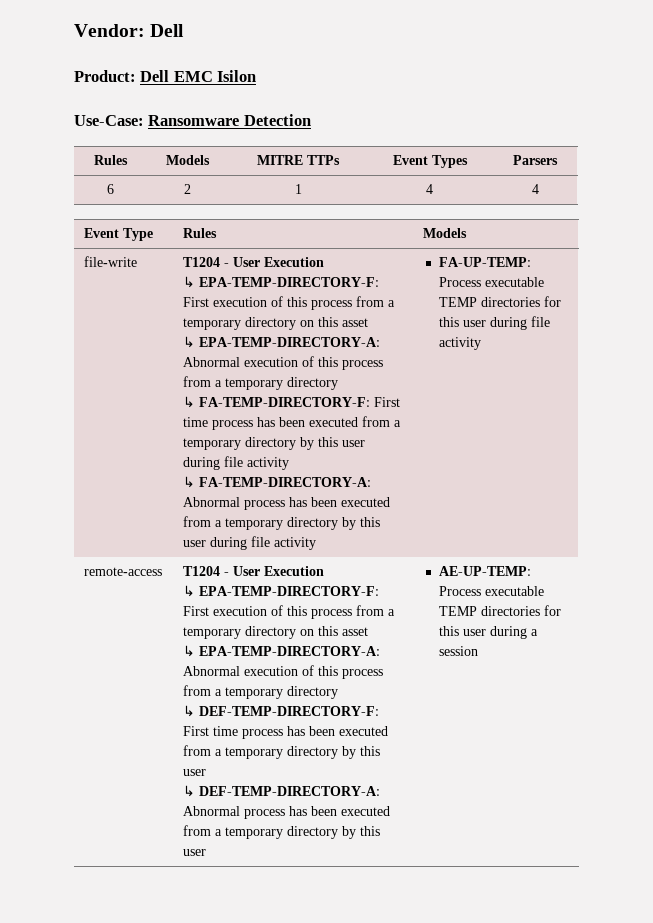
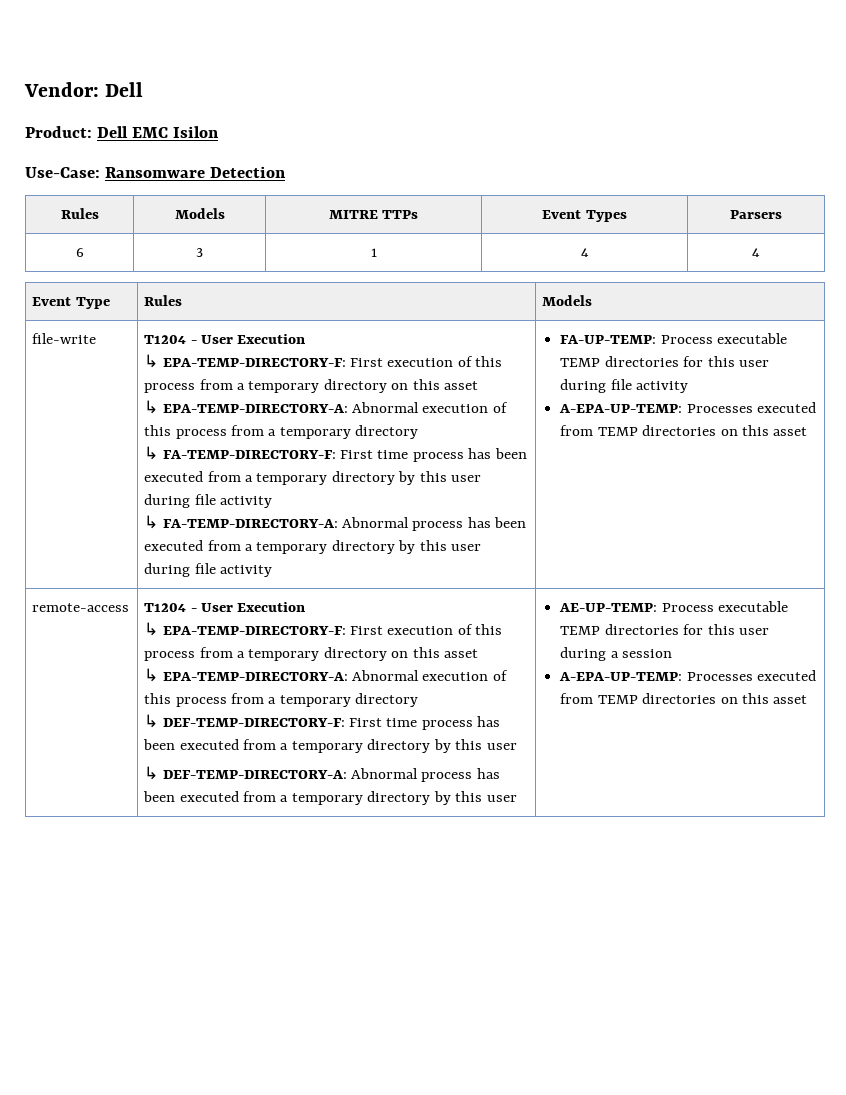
[184,184,191,194] 2 -> [196,248,204,257] 3
(481, 343) none -> [559,402,817,413] [560,425,808,436] // A-EPA-UP-TEMP: Processes executed from TEMP directories on this asset
(478, 651) none -> [559,670,817,681] [560,693,808,704] // A-EPA-UP-TEMP: Processes executed from TEMP directories on this asset

